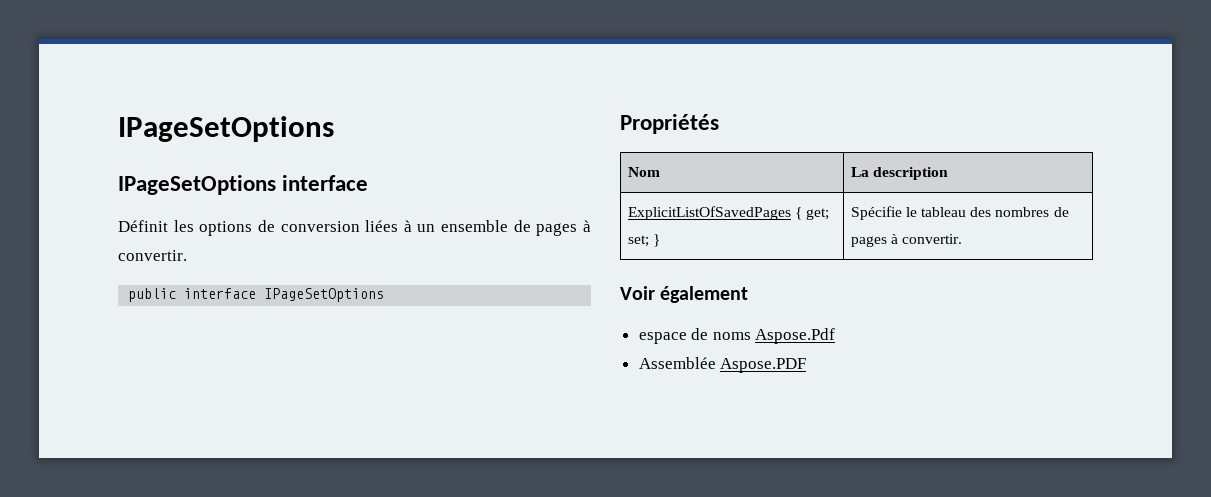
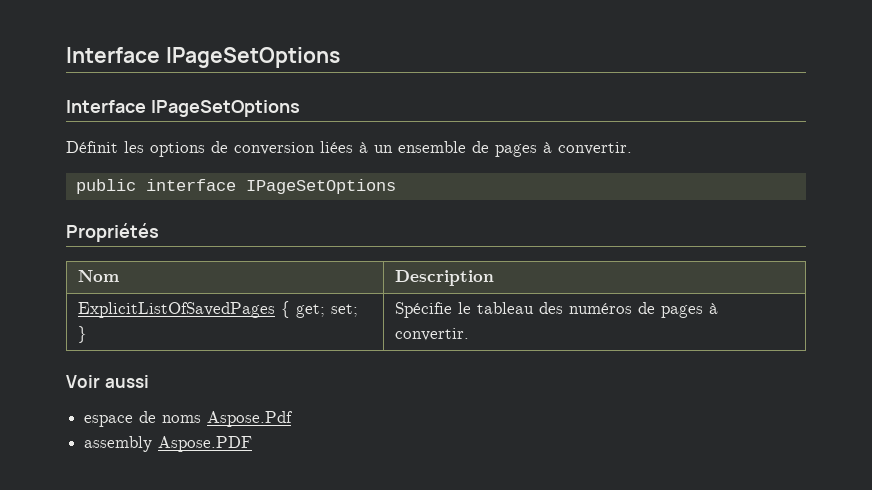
[118,116,334,142] [118,175,369,195] IPageSetOptions // IPageSetOptions interface -> [66,47,340,68] [66,100,300,117] Interface IPageSetOptions // Interface IPageSetOptions
[850,167,948,180] La description -> [394,270,494,286] Description
[995,207,1050,217] nombres -> [568,303,632,314] numéros
[660,286,749,303] également -> [104,375,149,388] aussi
[638,357,716,369] Assemblée -> [84,436,153,452] assembly

